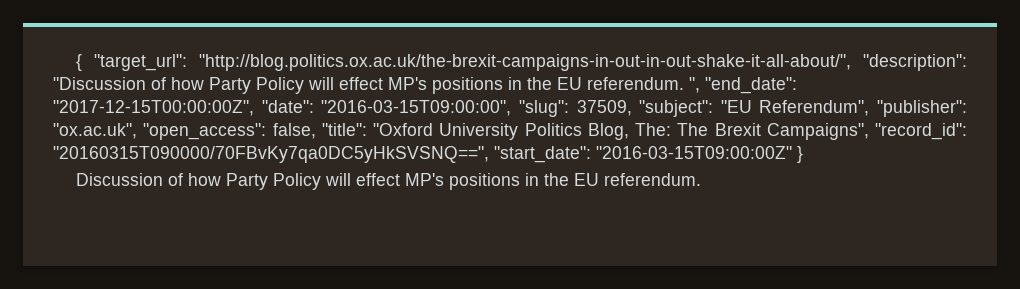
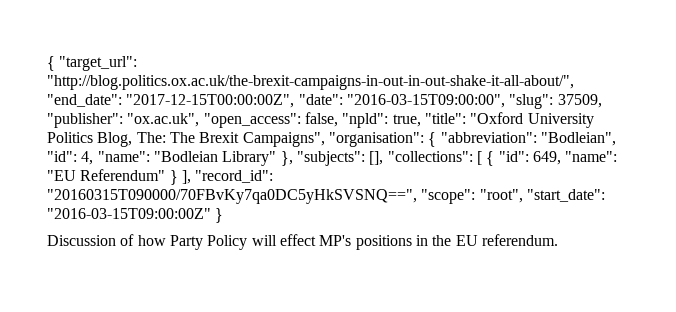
[862,54,967,71] [53,77,700,94] "description": "Discussion of how Party Policy will effect MP's positions in the EU referendum. ", -> (574, 82) none
[639,100,870,117] "subject": "EU Referendum", -> (602, 101) none
(316, 131) none -> [342,113,421,128] "npld": true,
[875,123,967,140] [53,146,489,163] "record_id": "20160315T090000/70FBvKy7qa0DC5yHkSVSNQ==", -> [328,132,616,147] [47,151,618,166] [47,169,274,185] [47,189,523,204] "organisation": { "abbreviation": "Bodleian", "id": 4, "name": "Bodleian Library" }, "subjects": [], "collections": [ { "id": 649, "name": "EU Referendum" } ], "record_id": "20160315T090000/70FBvKy7qa0DC5yHkSVSNQ==", "scope": "root",

